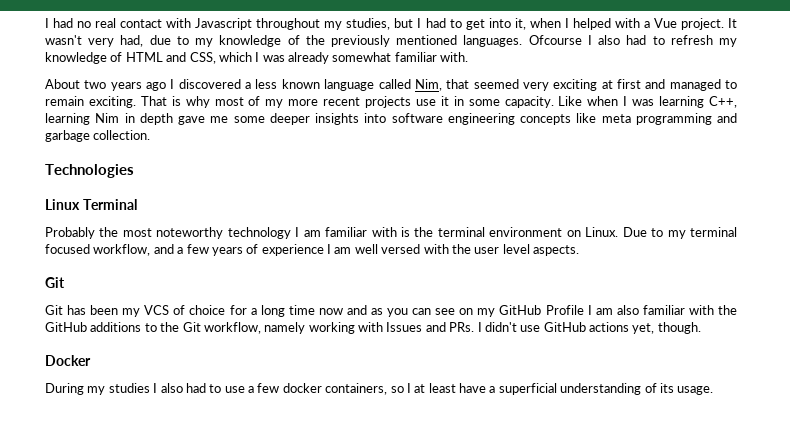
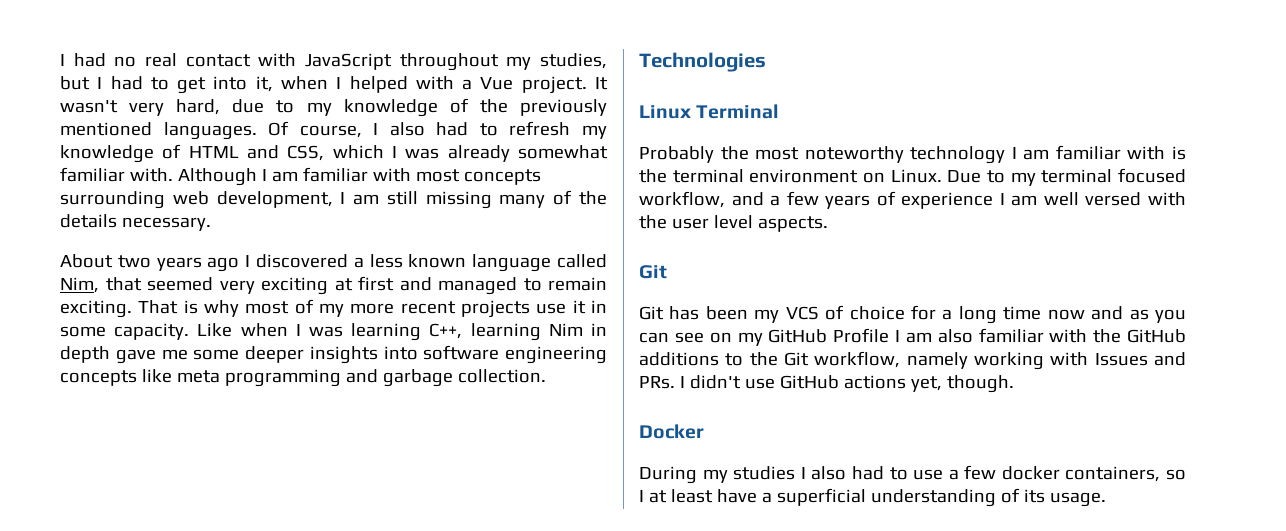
[195,18,253,30] Javascript -> [304,53,392,70] JavaScript
[120,35,144,47] had, -> [176,99,221,115] hard,
[528,35,582,45] Ofcourse -> [268,121,362,138] Of course,
(469, 57) none -> [177,167,541,186] [60,190,607,209] [60,214,211,231] Although I am familiar with most concepts surrounding web development, I am still missing many of the details necessary.

